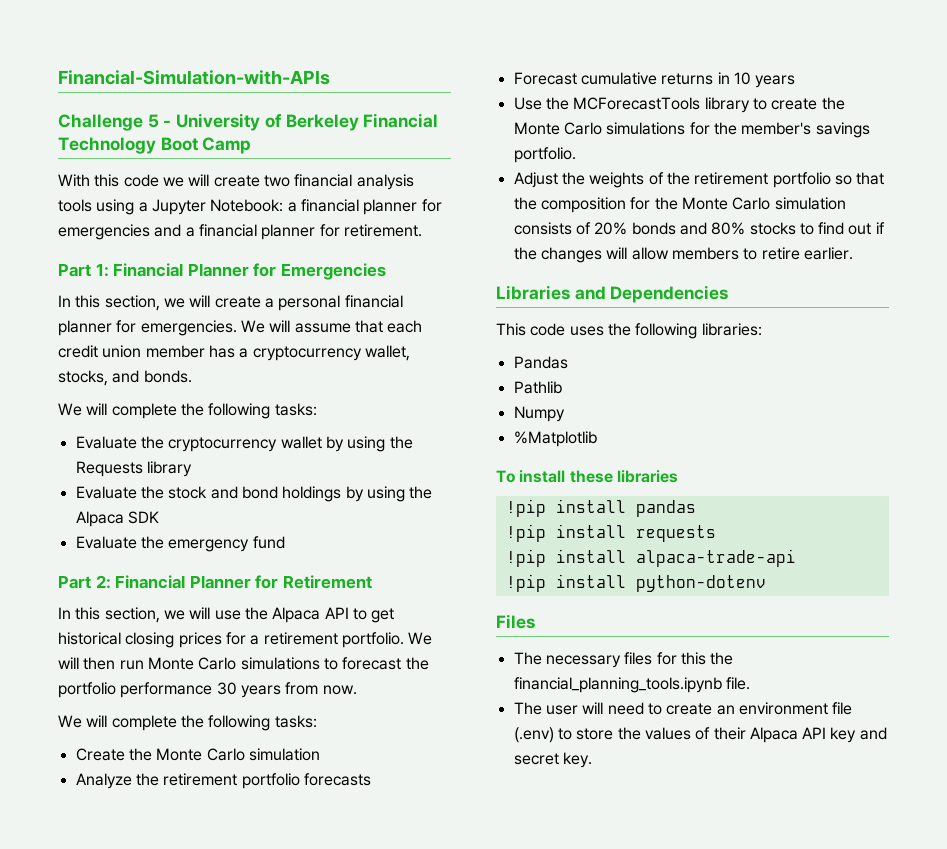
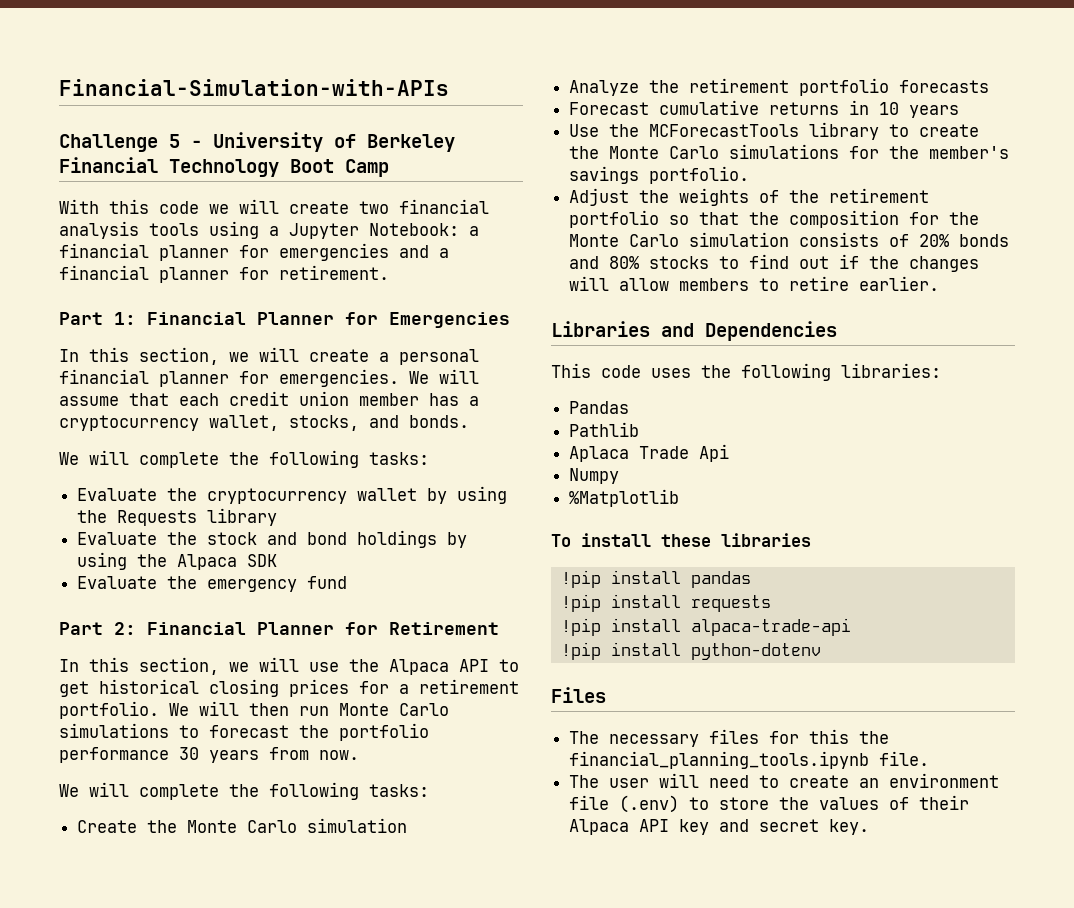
(562, 387) none -> [569,444,730,462] // Aplaca Trade Api

